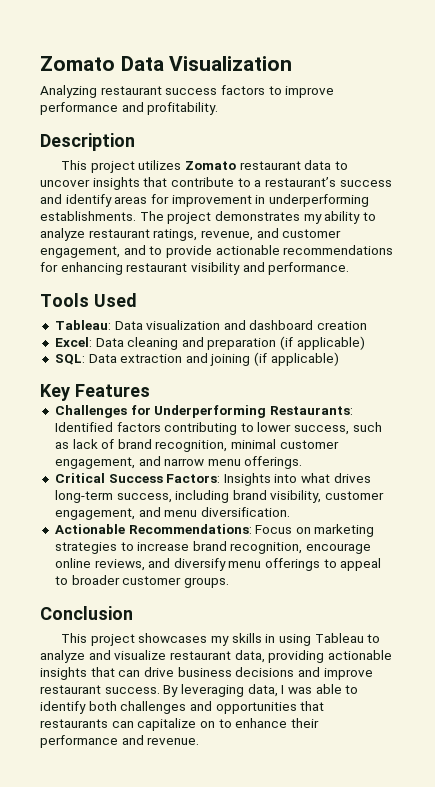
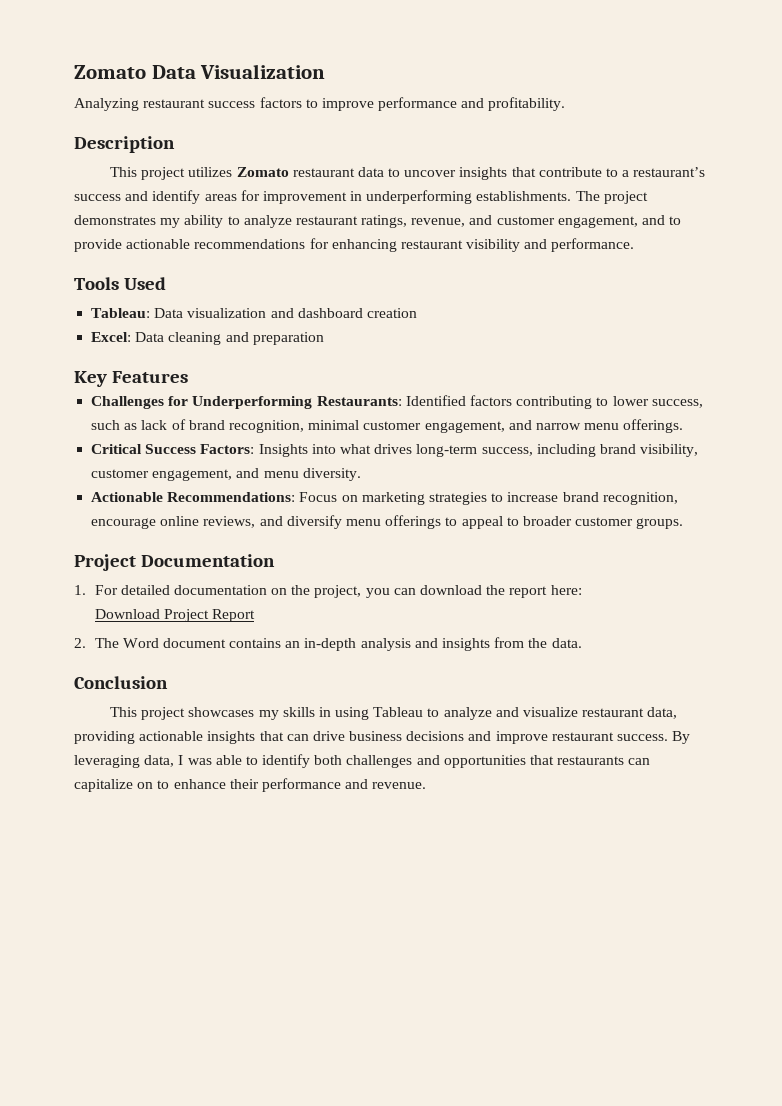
[280,336,365,350] [54,352,339,366] (if applicable) // SQL: Data extraction and joining (if applicable) -> (324, 338) none
[200,507,290,517] diversification. -> [302,468,361,481] diversity.
(229, 582) none -> [74,554,275,571] [74,585,582,598] [94,609,255,622] [74,637,582,651] // Project Documentation // 1. For detailed documentation on the project, you can download the report here: // Download Project Report // 2. The Word document contains an in-depth analysis and insights from the data.

